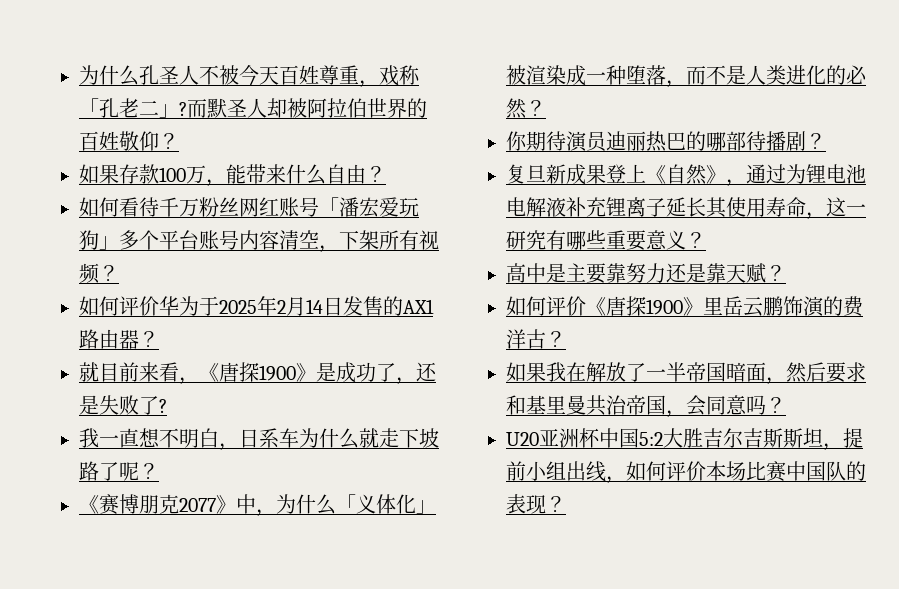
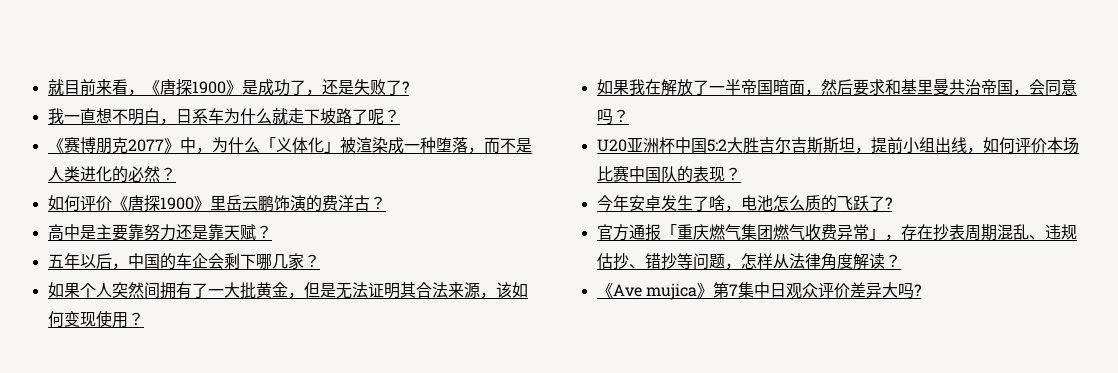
[79,65,420,88] [79,98,427,118] [79,131,179,151] [79,164,386,187] [79,197,419,218] [79,230,439,253] [79,263,119,284] [79,296,434,316] [79,329,159,349] 为什么孔圣人不被今天百姓尊重，戏称「孔老二」?而默圣人却被阿拉伯世界的百姓敬仰？ // 如果存款100万，能带来什么自由？ // 如何看待千万粉丝网红账号「潘宏爱玩狗」多个平台账号内容清空，下架所有视频？ // 如何评价华为于2025年2月14日发售的AX1路由器？ // -> (47, 87) none
[506,131,826,152] [506,164,866,187] [506,197,866,220] [506,230,706,251] [506,263,786,284] // 你期待演员迪丽热巴的哪部待播剧？ // 复旦新成果登上《自然》，通过为锂电池电解液补充锂离子延长其使用寿命，这一研究有哪些重要意义？ // 高中是主要靠努力还是靠天赋？ -> (176, 174) none
(566, 339) none -> [47,224,272,241] [47,253,320,270] [47,282,528,299] [47,311,144,328] // 高中是主要靠努力还是靠天赋？ // 五年以后，中国的车企会剩下哪几家？ // 如果个人突然间拥有了一大批黄金，但是无法证明其合法来源，该如何变现使用？
(566, 504) none -> [596,195,892,212] [596,224,1077,241] [596,253,901,270] [596,282,921,300] // 今年安卓发生了啥，电池怎么质的飞跃了? // 官方通报「重庆燃气集团燃气收费异常」，存在抄表周期混乱、违规估抄、错抄等问题，怎样从法律角度解读？ // 《Ave mujica》第7集中日观众评价差异大吗?

